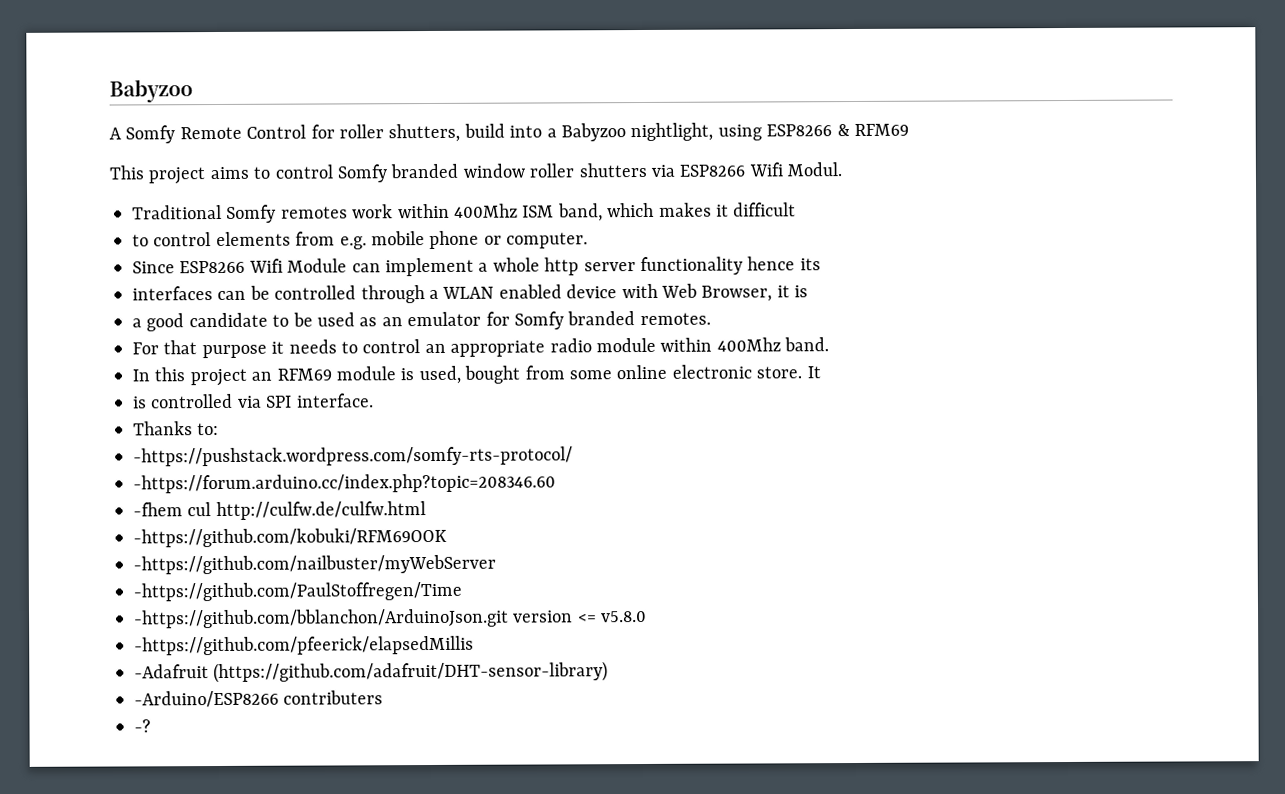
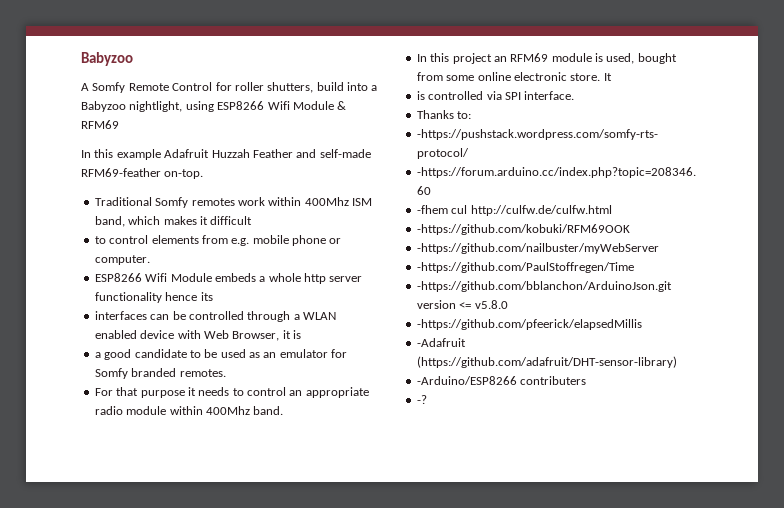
(833, 130) none -> [267,101,334,110] Wifi Module
[109,162,843,185] This project aims to control Somfy branded window roller shutters via ESP8266 Wifi Modul. -> [81,149,371,160] [81,168,204,179] In this example Adafruit Huzzah Feather and self-made RFM69-feather on-top.
[132,257,474,277] Since ESP8266 Wifi Module can implement -> [94,273,256,282] ESP8266 Wifi Module embeds

